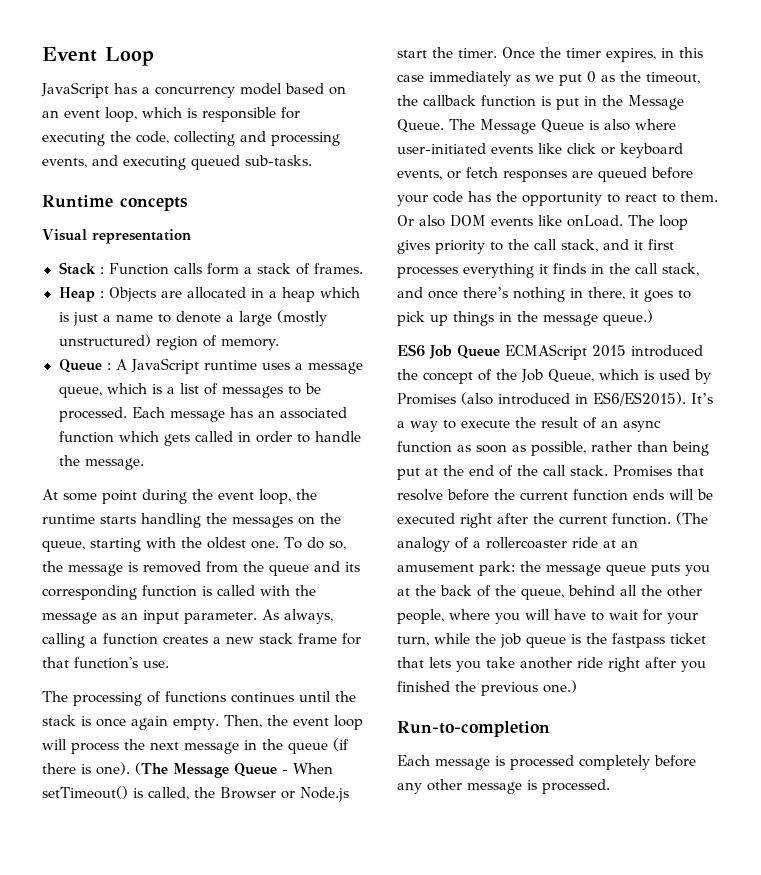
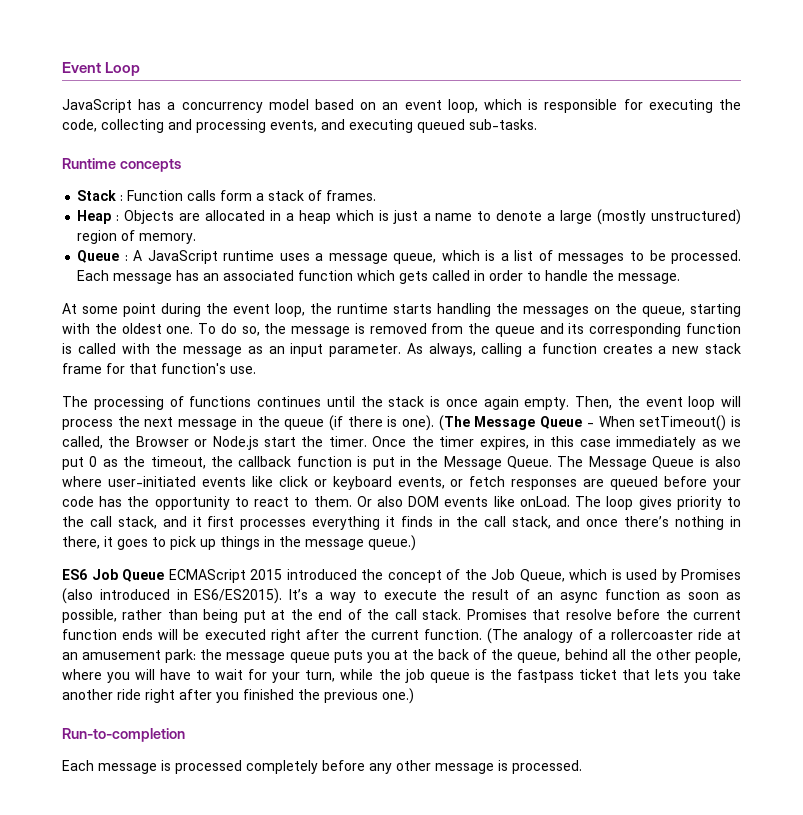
[42,229,191,244] // Visual representation -> (181, 165) none

